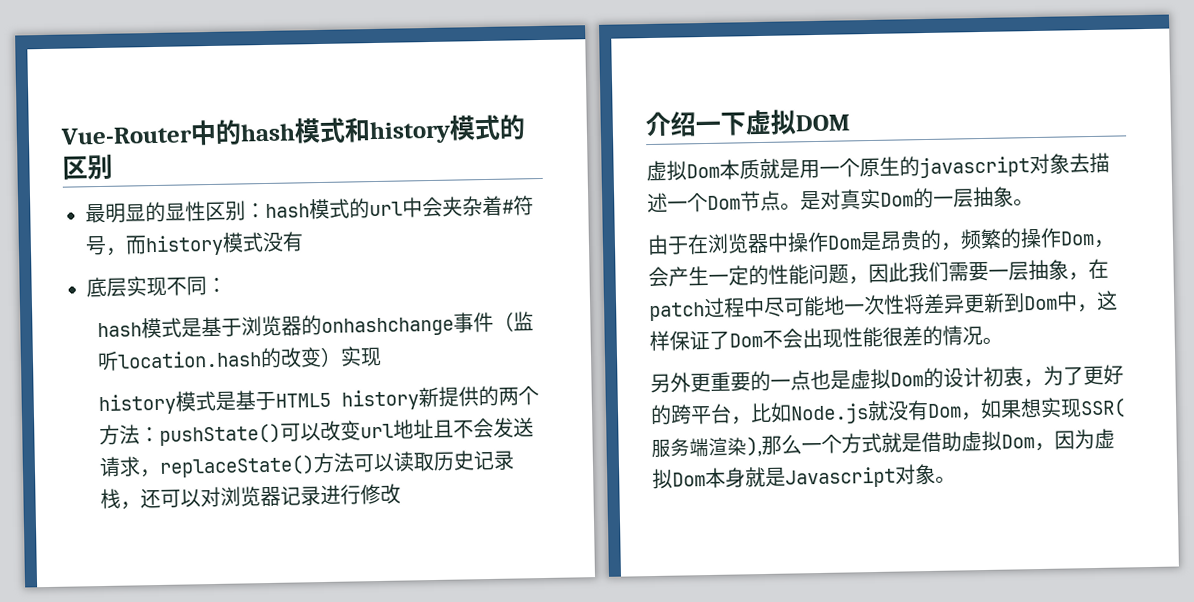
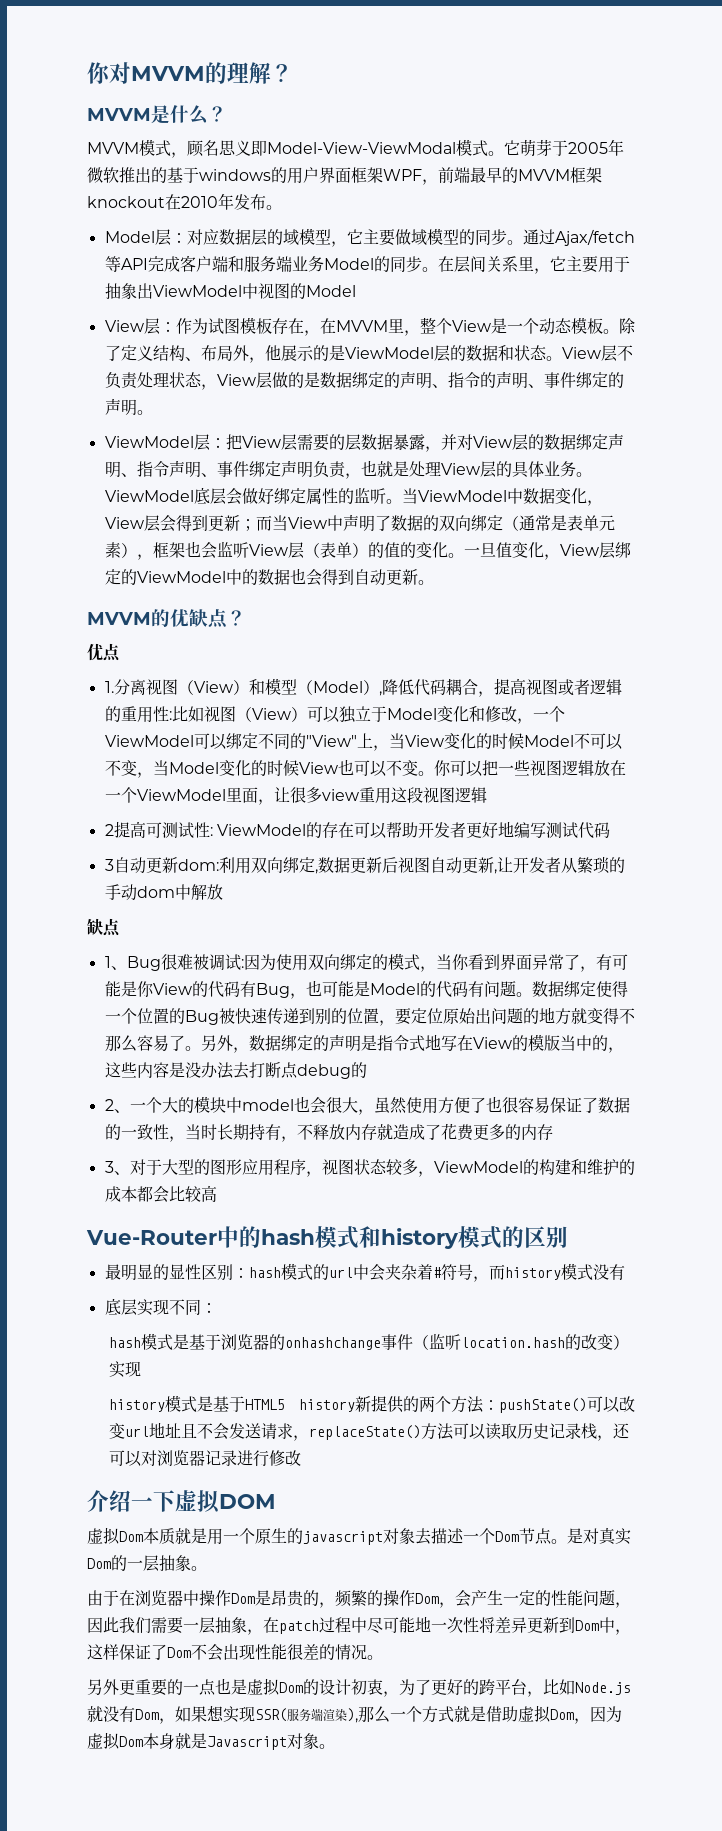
(60, 135) none -> [87,62,293,84] [87,105,227,124] [87,139,624,158] [87,167,602,185] [87,193,282,210] [104,228,635,247] [104,255,630,274] [104,283,356,299] [104,317,636,336] [104,345,633,363] [104,371,624,390] [104,398,153,416] [104,433,624,452] [104,460,592,479] [104,487,603,506] [104,514,615,532] [104,541,631,560] [104,568,434,586] [87,609,246,629] [87,643,120,661] [104,678,622,697] [104,706,565,724] [104,733,623,751] [104,759,626,778] [104,787,487,805] [104,821,610,839] [104,856,625,874] [104,884,223,901] [87,918,120,936] [104,953,628,972] [104,980,628,999] [104,1007,635,1026] [104,1034,624,1053] [104,1062,367,1079] [104,1096,630,1115] [104,1123,553,1142] [104,1159,635,1177] [104,1185,217,1203] 你对MVVM的理解？ // MVVM是什么？ // MVVM模式，顾名思义即Model-View-ViewModal模式。它萌芽于2005年微软推出的基于windows的用户界面框架WPF，前端最早的MVVM框架knockout在2010年发布。 // Model层：对应数据层的域模型，它主要做域模型的同步。通过Ajax/fetch等API完成客户端和服务端业务Model的同步。在层间关系里，它主要用于抽象出ViewModel中视图的Model // View层：作为试图模板存在，在MVVM里，整个View是一个动态模板。除了定义结构、布局外，他展示的是ViewModel层的数据和状态。View层不负责处理状态，View层做的是数据绑定的声明、指令的声明、事件绑定的声明。 // ViewModel层：把View层需要的层数据暴露，并对View层的数据绑定声明、指令声明、事件绑定声明负责，也就是处理View层的具体业务。ViewModel底层会做好绑定属性的监听。当ViewModel中数据变化，View层会得到更新；而当View中声明了数据的双向绑定（通常是表单元素），框架也会监听View层（表单）的值的变化。一旦值变化，View层绑定的ViewModel中的数据也会得到自动更新。 // MVVM的优缺点？ // 优点 // 1.分离视图（View）和模型（Model）,降低代码耦合，提高视图或者逻辑的重用性:比如视图（View）可以独立于Model变化和修改，一个ViewModel可以绑定不同的"View"上，当View变化的时候Model不可以不变，当Model变化的时候View也可以不变。你可以把一些视图逻辑放在一个ViewModel里面，让很多view重用这段视图逻辑 // 2提高可测试性: ViewModel的存在可以帮助开发者更好地编写测试代码 // 3自动更新dom:利用双向绑定,数据更新后视图自动更新,让开发者从繁琐的手动dom中解放 // 缺点 // 1、Bug很难被调试:因为使用双向绑定的模式，当你看到界面异常了，有可能是你View的代码有Bug，也可能是Model的代码有问题。数据绑定使得一个位置的Bug被快速传递到别的位置，要定位原始出问题的地方就变得不那么容易了。另外，数据绑定的声明是指令式地写在View的模版当中的，这些内容是没办法去打断点debug的 // 2、一个大的模块中model也会很大，虽然使用方便了也很容易保证了数据的一致性，当时长期持有，不释放内存就造成了花费更多的内存 // 3、对于大型的图形应用程序，视图状态较多，ViewModel的构建和维护的成本都会比较高 //

